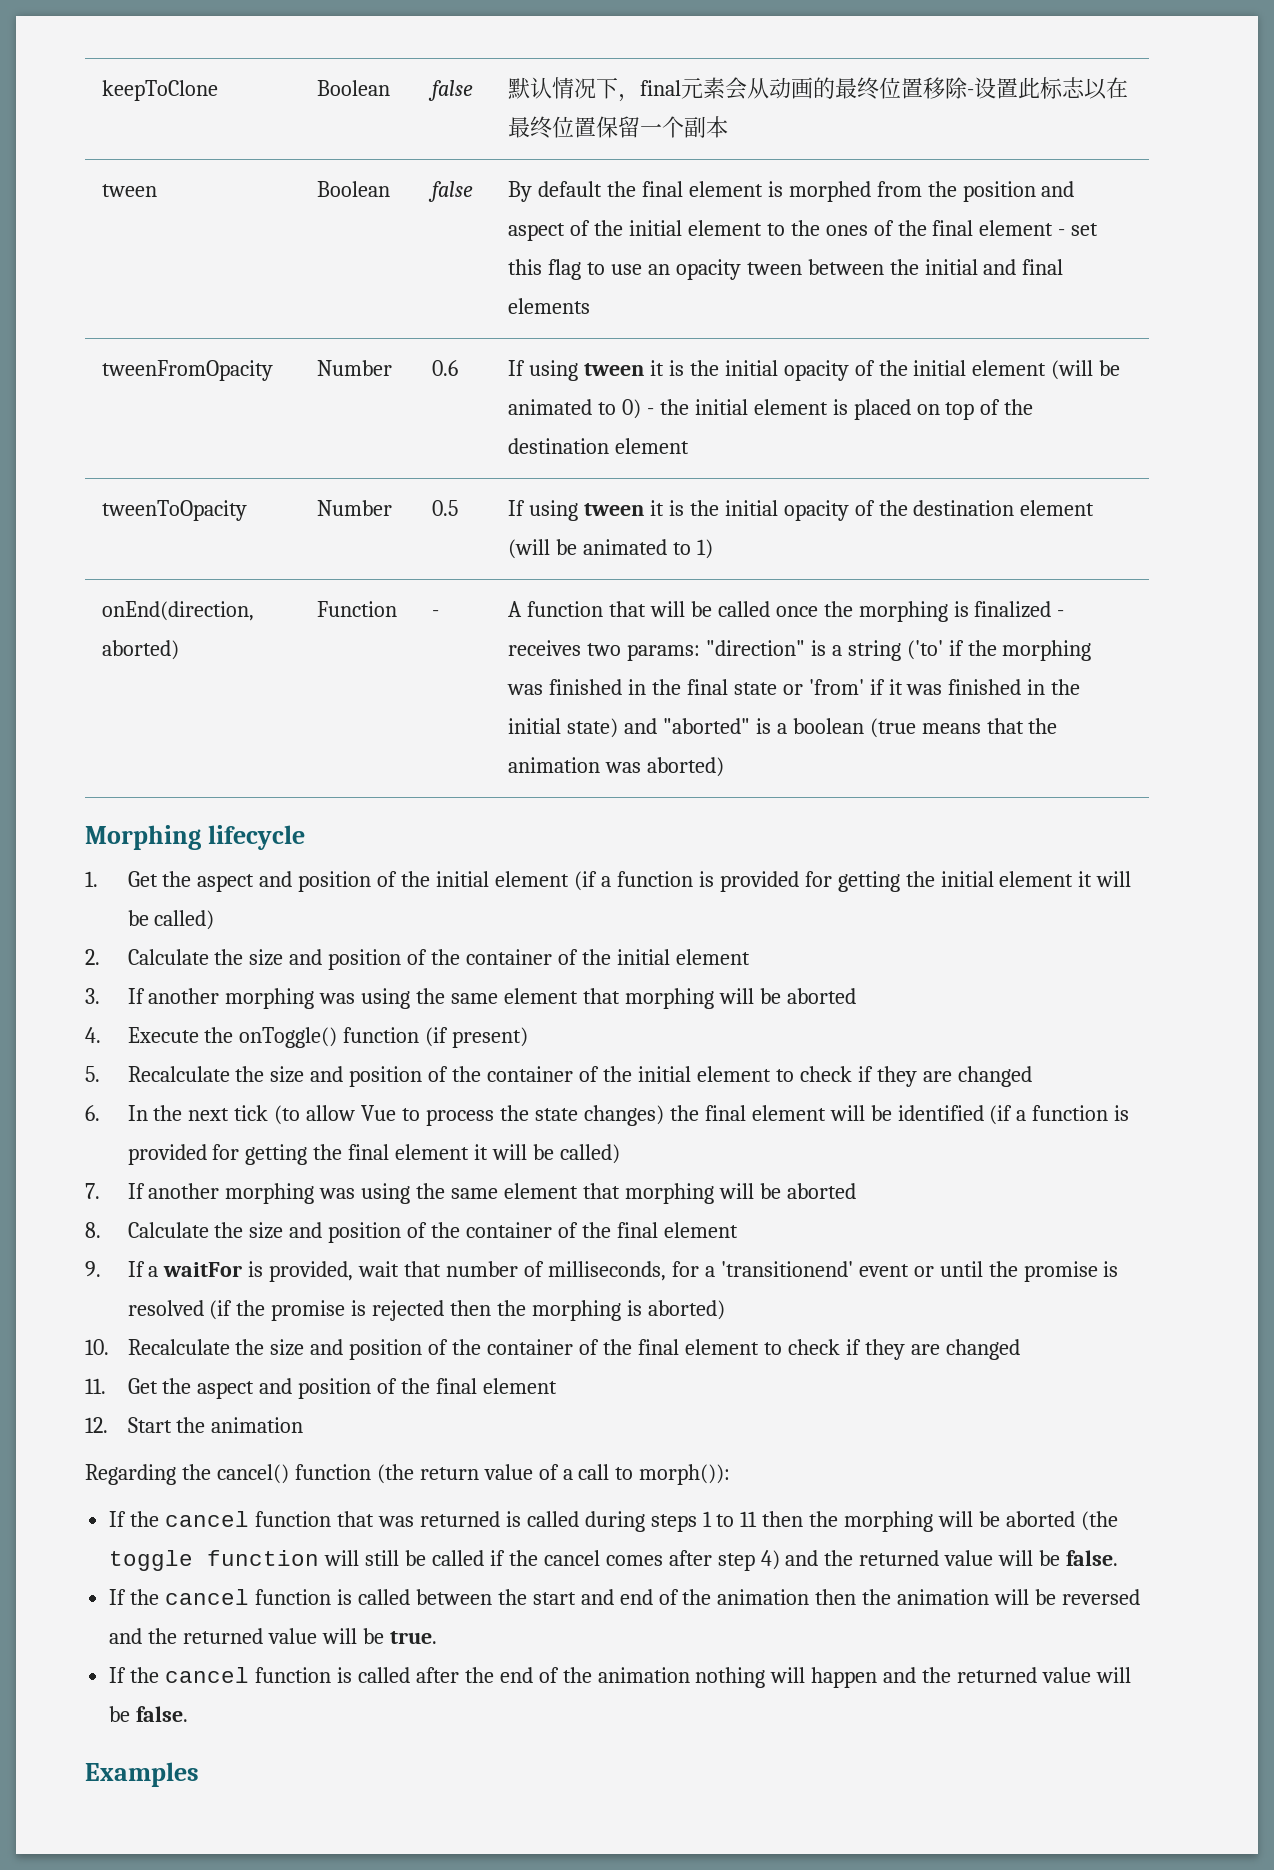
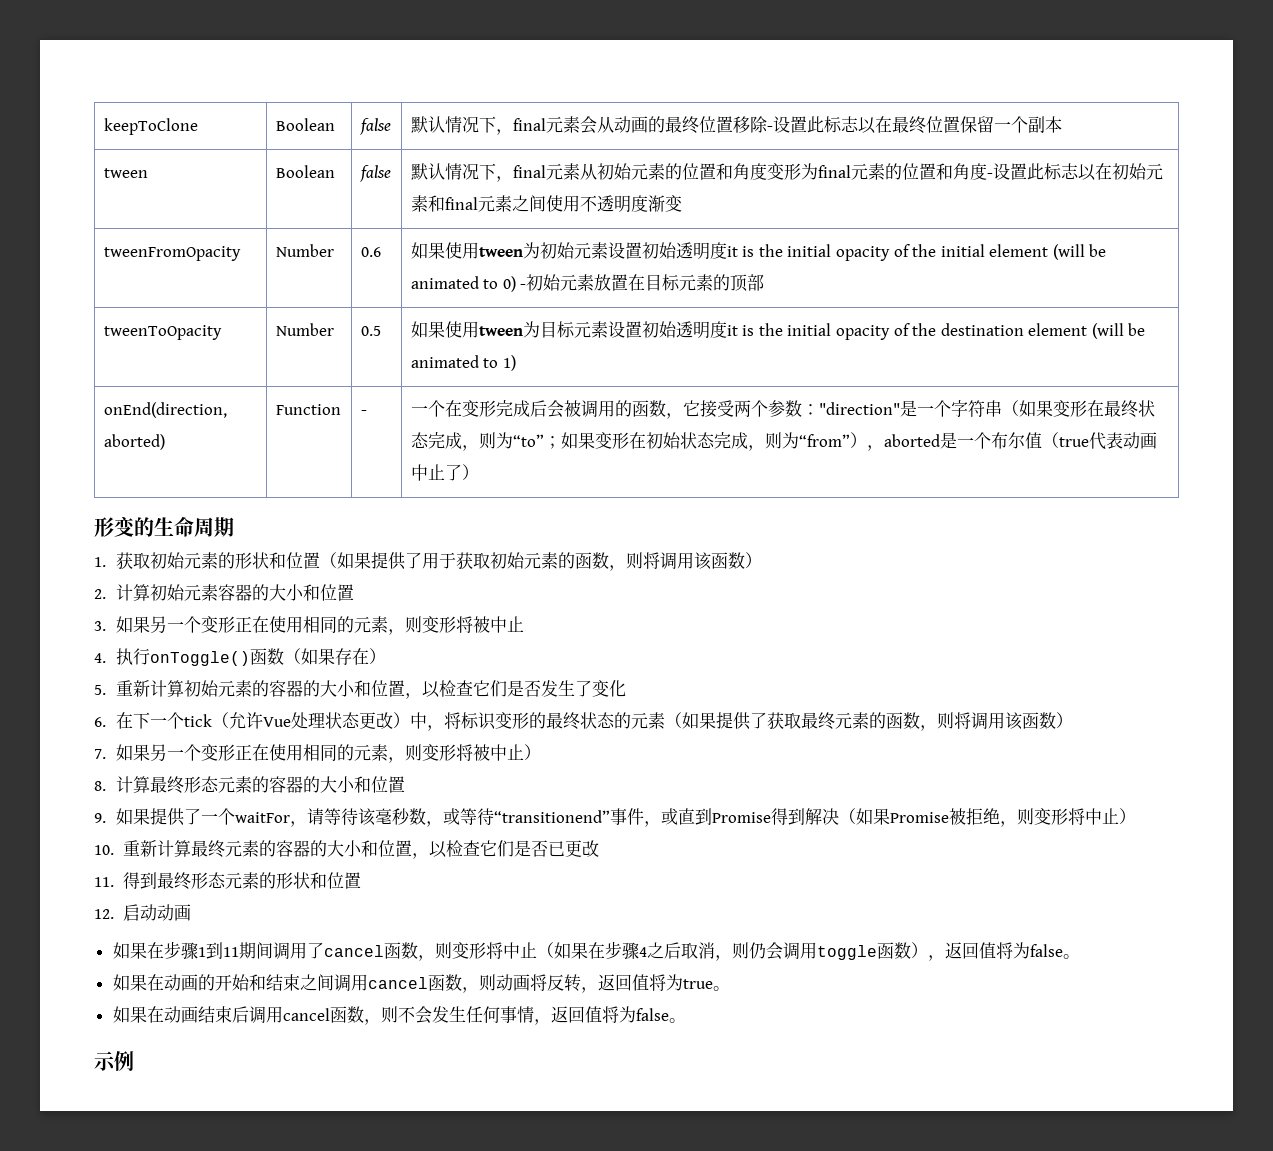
[508,181,1075,202] [508,220,1099,241] [508,259,1064,280] [508,298,591,314] [102,360,274,381] [317,360,393,376] [432,360,459,376] [508,360,644,381] By default the final element is morphed from the position and aspect of the initial element to the ones of the final element - set this flag to use an opacity tween between the initial and final elements // tweenFromOpacity | Number | 0.6 | If using tween -> [410,163,1163,182] [410,195,682,213] [103,246,241,261] [275,244,334,257] [360,247,381,257] [410,242,727,260] 默认情况下，final元素从初始元素的位置和角度变形为final元素的位置和角度-设置此标志以在初始元素和final元素之间使用不透明度渐变 // tweenFromOpacity | Number | 0.6 | 如果使用tween为初始元素设置初始透明度
[659,399,1034,420] [508,438,690,454] [102,500,248,521] [317,500,393,516] [432,500,459,516] [508,500,644,521] the initial element is placed on top of the destination element // tweenToOpacity | Number | 0.5 | If using tween -> [526,274,765,292] [103,325,222,340] [275,323,334,336] [360,326,381,336] [410,321,727,339] 初始元素放置在目标元素的顶部 // tweenToOpacity | Number | 0.5 | 如果使用tween为目标元素设置初始透明度
[508,601,1065,622] [508,640,1092,661] [507,679,1081,695] [508,718,1058,738] [508,757,724,777] [85,825,305,850] [85,871,1132,892] [127,910,215,930] [85,949,750,970] [85,988,856,1009] [85,1027,529,1048] [85,1066,1032,1087] [85,1105,1130,1126] [127,1144,620,1165] [85,1183,856,1204] [85,1222,738,1243] [85,1261,1119,1282] [127,1300,725,1321] [85,1339,1020,1360] [85,1378,558,1399] [85,1417,304,1433] [85,1464,731,1485] [109,1511,1119,1532] [109,1550,1119,1571] [109,1589,1141,1605] [109,1628,437,1644] [109,1667,1132,1688] [109,1706,189,1722] [85,1762,199,1787] A function that will be called once the morphing is finalized - receives two params: "direction" is a string ('to' if the morphing was finished in the final state or 'from' if it was finished in the initial state) and "aborted" is a boolean (true means that the animation was aborted) // Morphing lifecycle // 1. Get the aspect and position of the initial element (if a function is provided for getting the initial element it will be called) // 2. Calculate the size and position of the container of the initial element // 3. If another morphing was using the same element that morphing will be aborted // 4. Execute the onToggle() function (if present) // 5. Recalculate the size and position of the container of the initial element to check if they are changed // 6. In the next tick (to allow Vue to process the state changes) the final element will be identified (if a function is provided for getting the final element it will be called) // 7. If another morphing was using the same element that morphing will be aborted // 8. Calculate the size and position of the container of the final element // 9. If a waitFor is provided, wait that number of milliseconds, for a 'transitionend' event or until the promise is resolved (if the promise is rejected then the morphing is aborted) // 10. Recalculate the size and position of the container of the final element to check if they are changed // 11. Get the aspect and position of the final element // 12. Start the animation // Regarding the cancel() function (the return value of a call to morph()): // If the cancel function that was returned is called during steps 1 to 11 then the morphing will be aborted (the toggle function will still be called if the cancel comes after step 4) and the returned value will be false. // If the cancel function is called between the start and end of the animation then the animation will be reversed and the returned value will be true. // If the cancel function is called after the end of the animation nothing will happen and the returned value will be false. // Examples -> [410,400,1155,419] [410,432,1157,451] [410,464,479,481] [94,516,234,537] [94,552,762,571] [94,584,354,601] [94,616,524,635] [94,648,386,666] [94,680,626,699] [94,712,1073,731] [94,744,541,763] [94,776,405,794] [94,808,1136,827] [94,840,599,859] [94,872,361,890] [94,904,191,921] [112,941,1080,961] [112,974,730,993] [112,1006,686,1025] [94,1050,134,1071] 一个在变形完成后会被调用的函数，它接受两个参数："direction"是一个字符串（如果变形在最终状态完成，则为“to”；如果变形在初始状态完成，则为“from”），aborted是一个布尔值（true代表动画中止了） // 形变的生命周期 // 1.获取初始元素的形状和位置（如果提供了用于获取初始元素的函数，则将调用该函数） // 2.计算初始元素容器的大小和位置 // 3.如果另一个变形正在使用相同的元素，则变形将被中止 // 4.执行onToggle()函数（如果存在） // 5.重新计算初始元素的容器的大小和位置，以检查它们是否发生了变化 // 6.在下一个tick（允许Vue处理状态更改）中，将标识变形的最终状态的元素（如果提供了获取最终元素的函数，则将调用该函数） // 7.如果另一个变形正在使用相同的元素，则变形将被中止） // 8.计算最终形态元素的容器的大小和位置 // 9.如果提供了一个waitFor，请等待该毫秒数，或等待“transitionend”事件，或直到Promise得到解决（如果Promise被拒绝，则变形将中止） // 10.重新计算最终元素的容器的大小和位置，以检查它们是否已更改 // 11.得到最终形态元素的形状和位置 // 12.启动动画 // 如果在步骤1到11期间调用了cancel函数，则变形将中止（如果在步骤4之后取消，则仍会调用toggle函数），返回值将为false。 // 如果在动画的开始和结束之间调用cancel函数，则动画将反转，返回值将为true。 // 如果在动画结束后调用cancel函数，则不会发生任何事情，返回值将为false。 // 示例

